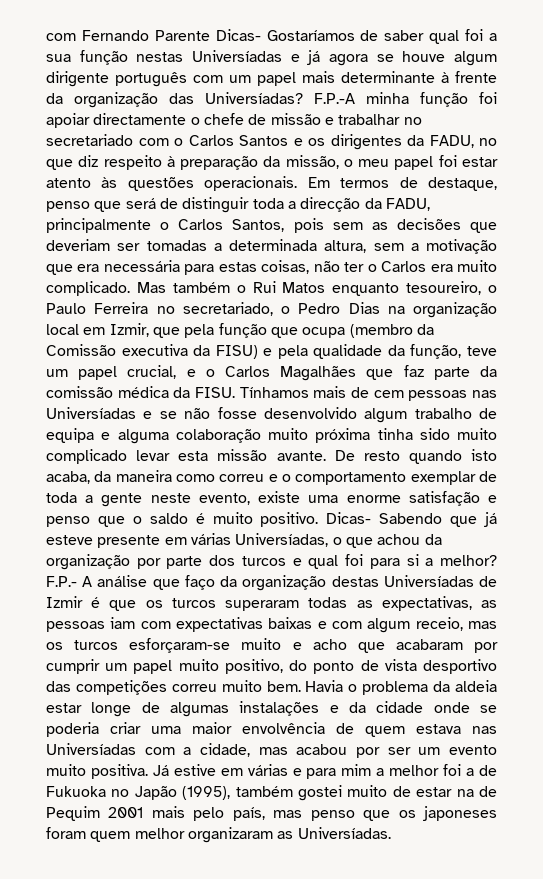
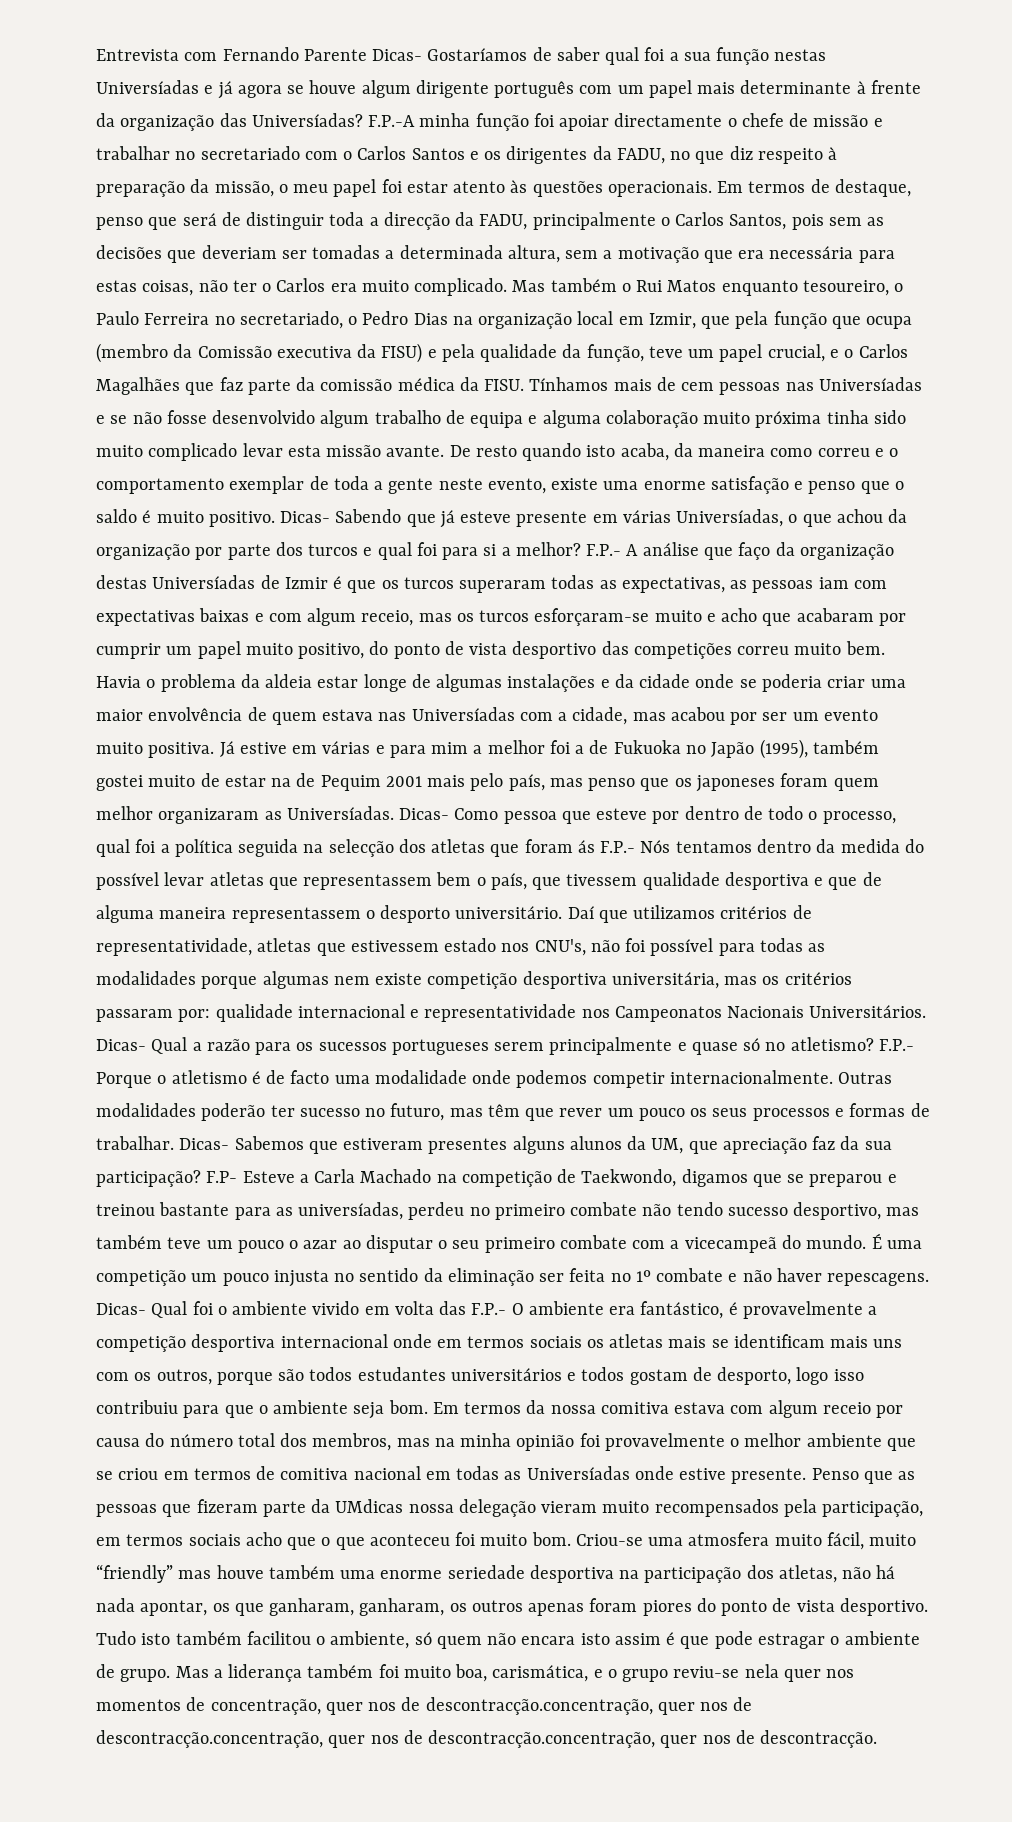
(46, 37) none -> [96,49,179,61] Entrevista
(391, 833) none -> [399,806,896,824] [96,839,924,857] [96,872,882,890] [96,905,812,923] [96,938,826,956] [96,971,852,989] [96,1004,927,1022] [96,1037,914,1055] [96,1070,893,1088] [96,1103,930,1121] [96,1136,892,1154] [96,1169,897,1187] [96,1202,920,1220] [96,1233,922,1253] [96,1268,930,1287] [96,1301,878,1319] [96,1334,903,1352] [96,1367,864,1385] [96,1400,904,1419] [96,1433,916,1451] [96,1466,916,1484] [96,1499,924,1517] [96,1532,917,1550] [96,1564,896,1583] [96,1598,928,1616] [96,1631,920,1649] [96,1664,855,1682] [96,1697,753,1715] [96,1730,878,1748] Dicas- Como pessoa que esteve por dentro de todo o processo, qual foi a política seguida na selecção dos atletas que foram ás F.P.- Nós tentamos dentro da medida do possível levar atletas que representassem bem o país, que tivessem qualidade desportiva e que de alguma maneira representassem o desporto universitário. Daí que utilizamos critérios de representatividade, atletas que estivessem estado nos CNU's, não foi possível para todas as modalidades porque algumas nem existe competição desportiva universitária, mas os critérios passaram por: qualidade internacional e representatividade nos Campeonatos Nacionais Universitários. Dicas- Qual a razão para os sucessos portugueses serem principalmente e quase só no atletismo? F.P.- Porque o atletismo é de facto uma modalidade onde podemos competir internacionalmente. Outras modalidades poderão ter sucesso no futuro, mas têm que rever um pouco os seus processos e formas de trabalhar. Dicas- Sabemos que estiveram presentes alguns alunos da UM, que apreciação faz da sua participação? F.P- Esteve a Carla Machado na competição de Taekwondo, digamos que se preparou e treinou bastante para as universíadas, perdeu no primeiro combate não tendo sucesso desportivo, mas também teve um pouco o azar ao disputar o seu primeiro combate com a vicecampeã do mundo. É uma competição um pouco injusta no sentido da eliminação ser feita no 1º combate e não haver repescagens. Dicas- Qual foi o ambiente vivido em volta das F.P.- O ambiente era fantástico, é provavelmente a competição desportiva internacional onde em termos sociais os atletas mais se identificam mais uns com os outros, porque são todos estudantes universitários e todos gostam de desporto, logo isso contribuiu para que o ambiente seja bom. Em termos da nossa comitiva estava com algum receio por causa do número total dos membros, mas na minha opinião foi provavelmente o melhor ambiente que se criou em termos de comitiva nacional em todas as Universíadas onde estive presente. Penso que as pessoas que fizeram parte da UMdicas nossa delegação vieram muito recompensados pela participação, em termos sociais acho que o que aconteceu foi muito bom. Criou-se uma atmosfera muito fácil, muito “friendly” mas houve também uma enorme seriedade desportiva na participação dos atletas, não há nada apontar, os que ganharam, ganharam, os outros apenas foram piores do ponto de vista desportivo. Tudo isto também facilitou o ambiente, só quem não encara isto assim é que pode estragar o ambiente de grupo. Mas a liderança também foi muito boa, carismática, e o grupo reviu-se nela quer nos momentos de concentração, quer nos de descontracção.concentração, quer nos de descontracção.concentração, quer nos de descontracção.concentração, quer nos de descontracção.

